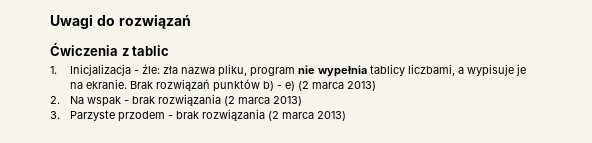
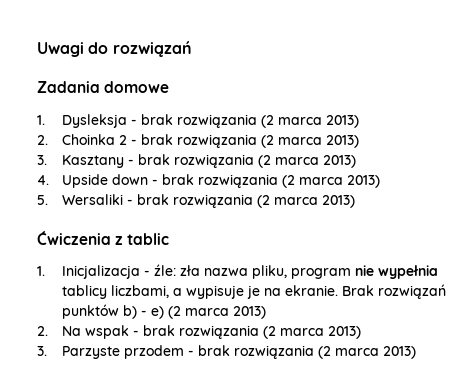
(191, 21) none -> [37,81,170,93] [37,114,360,128] [37,134,360,148] [37,154,357,168] [37,174,381,188] [37,194,356,208] // Zadania domowe // 1. Dysleksja - brak rozwiązania (2 marca 2013) // 2. Choinka 2 - brak rozwiązania (2 marca 2013) // 3. Kasztany - brak rozwiązania (2 marca 2013) // 4. Upside down - brak rozwiązania (2 marca 2013) // 5. Wersaliki - brak rozwiązania (2 marca 2013)

